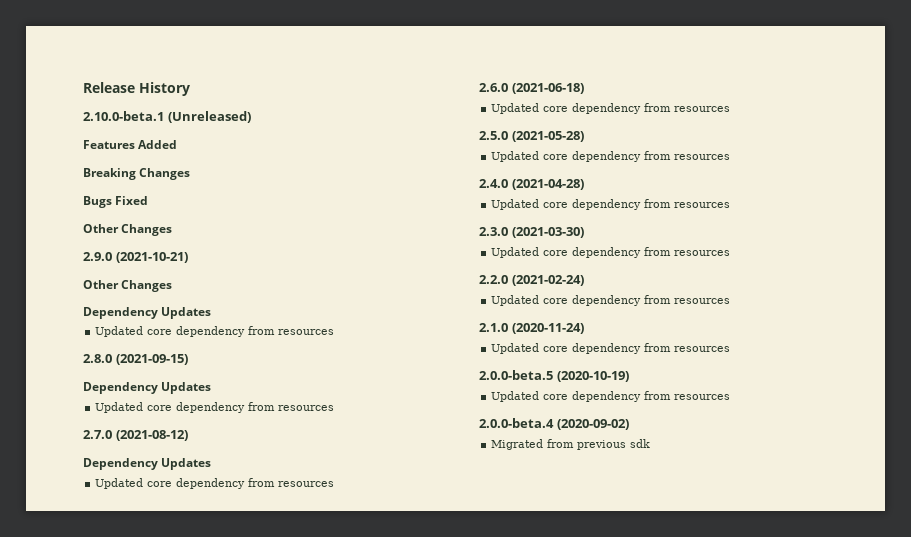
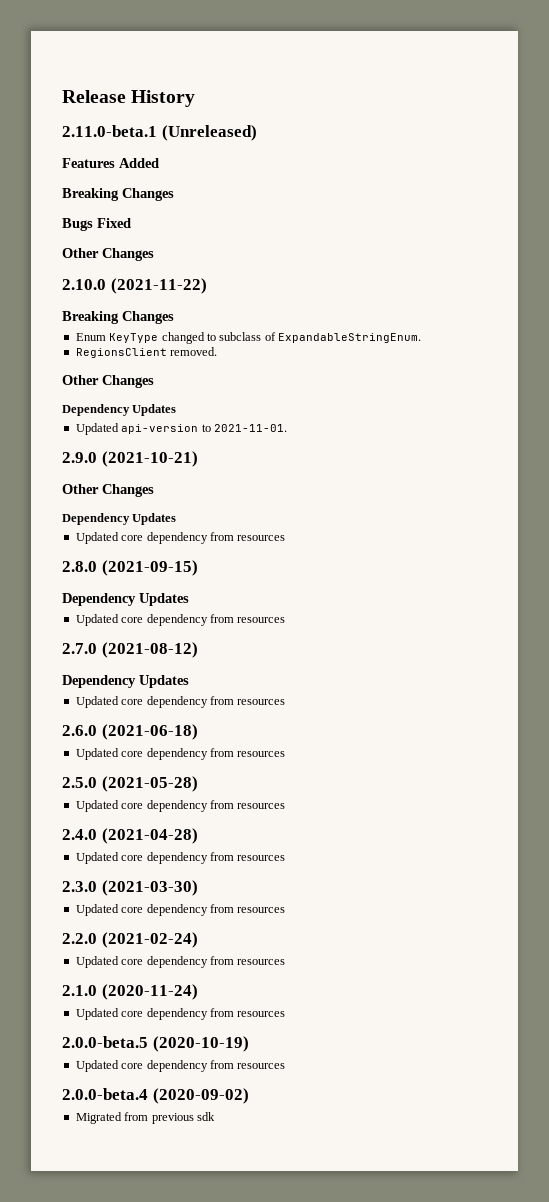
[83,111,164,121] 2.10.0-beta.1 -> [62,125,157,137] 2.11.0-beta.1
(173, 230) none -> [62,278,207,294] [62,311,174,324] [75,332,421,344] [75,347,218,358] [62,375,154,388] [62,404,177,416] [75,423,287,435] // 2.10.0 (2021-11-22) // Breaking Changes // Enum KeyType changed to subclass of ExpandableStringEnum. // RegionsClient removed. // Other Changes // Dependency Updates // Updated api-version to 2021-11-01.

